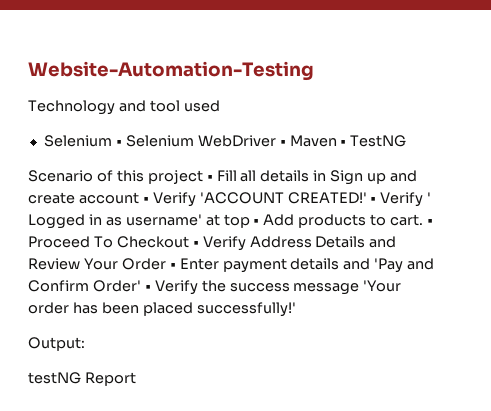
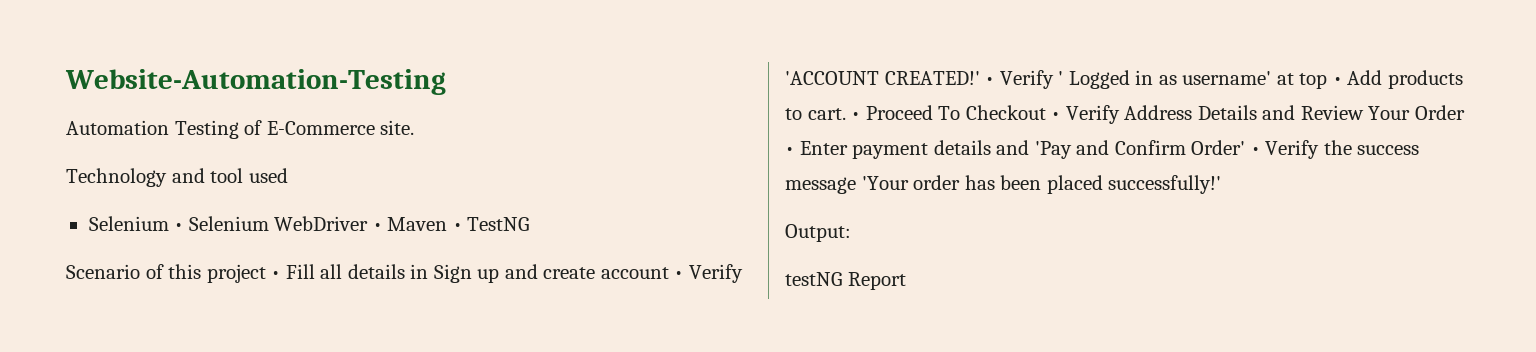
(314, 71) none -> [66,120,415,139] // Automation Testing of E-Commerce site.

